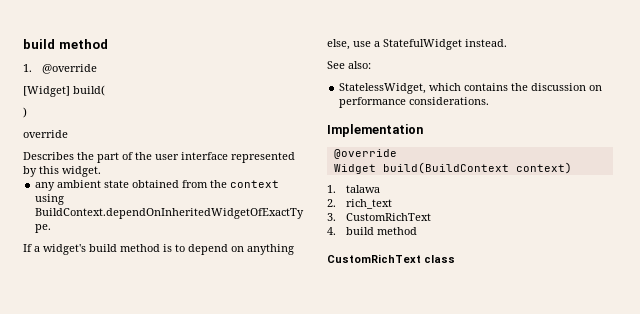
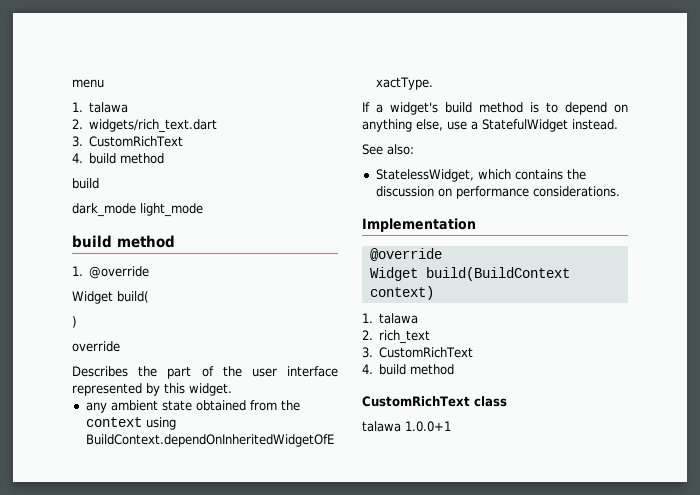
(23, 44) none -> [72,79,104,88] [72,102,129,113] [72,119,218,133] [72,136,184,147] [72,153,165,164] [72,178,99,189] [72,203,203,217] menu // 1. talawa // 2. widgets/rich_text.dart // 3. CustomRichText // 4. build method // build // dark_mode light_mode //
[23,86,70,97] [Widget] -> [72,291,113,304] Widget
(455, 259) none -> [362,421,451,432] // talawa 1.0.0+1

